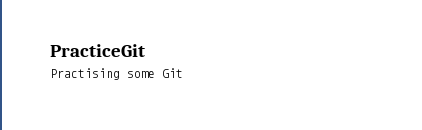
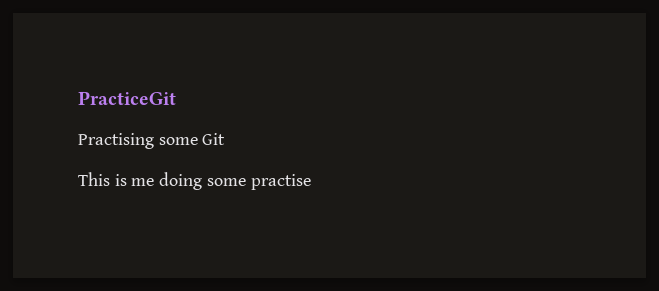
(183, 73) none -> [78,172,311,190] // This is me doing some practise

